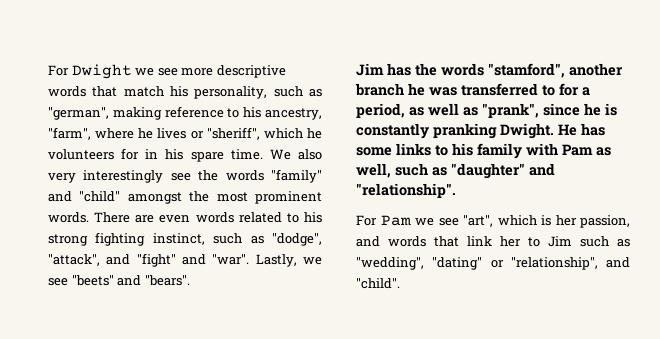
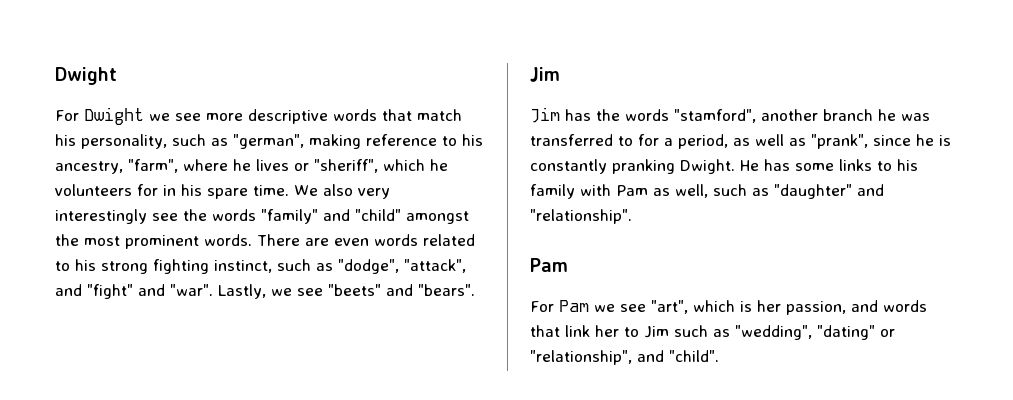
(48, 70) none -> [55,67,117,85] Dwight //
(384, 69) none -> [530,107,560,123] // Jim
(456, 190) none -> [530,258,568,272] // Pam

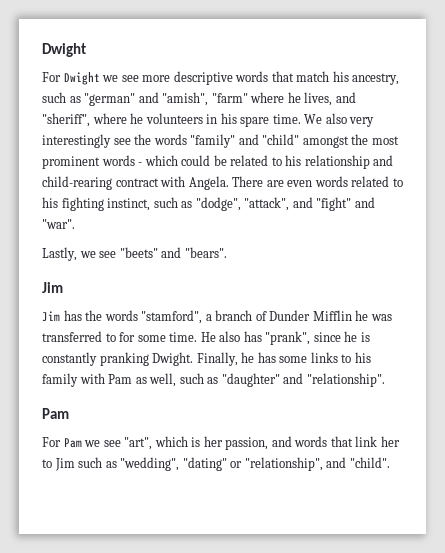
[81,134,483,149] [55,159,425,174] personality, such as "german", making reference to his ancestry, "farm", where he lives or "sheriff", which -> [352,73,400,85] [42,92,356,106] [42,113,127,127] ancestry, such as "german" and "amish", "farm" where he lives, and "sheriff", where
[137,184,158,196] for -> (203, 118) none
[204,234,252,246] words. -> [101,155,394,169] [42,176,229,190] words - which could be related to his relationship and child-rearing contract with Angela.
[101,261,148,274] strong -> (58, 202) none
(213, 290) none -> (75, 224) //
[761,109,873,121] another branch -> [205,310,352,321] a branch of Dunder Mifflin
[664,134,806,149] a period, as well as -> [137,331,262,342] some time. He also has
[740,160,759,171] He -> [196,352,255,366] Finally, he

